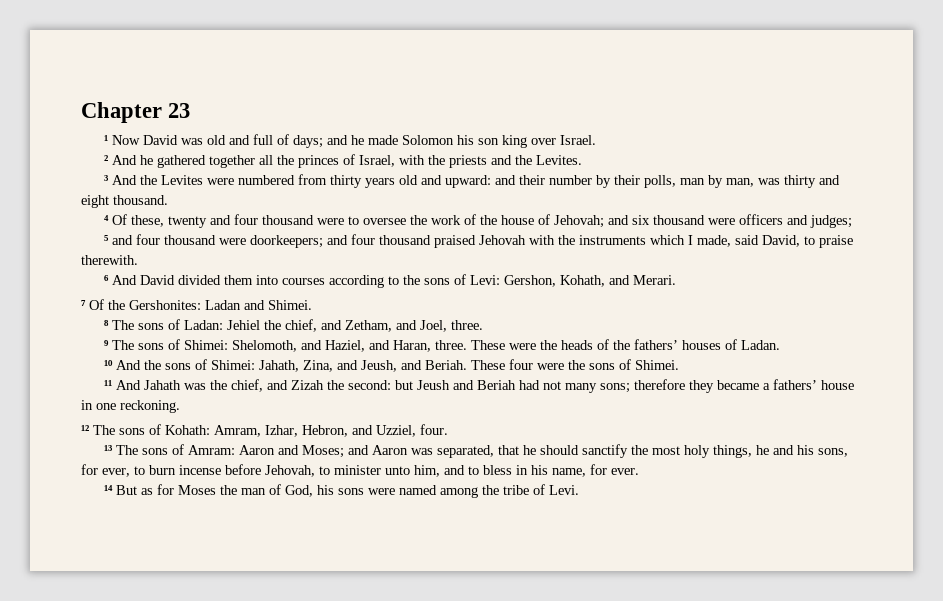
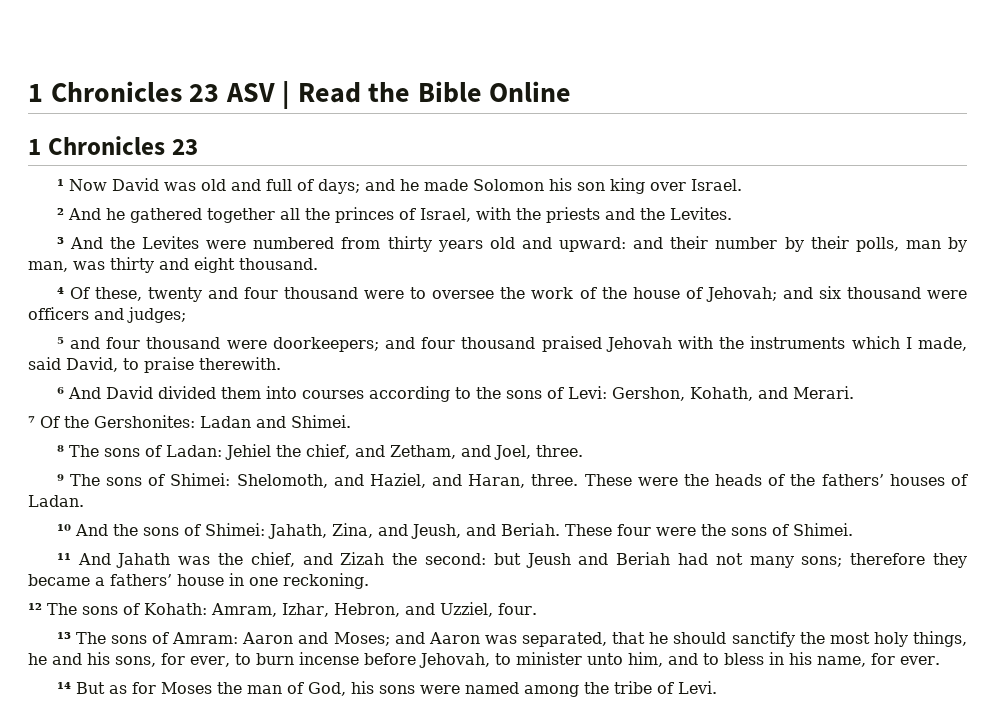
[81,102,162,123] Chapter -> [28,81,572,109] [28,136,165,155] 1 Chronicles 23 ASV | Read the Bible Online // 1 Chronicles

